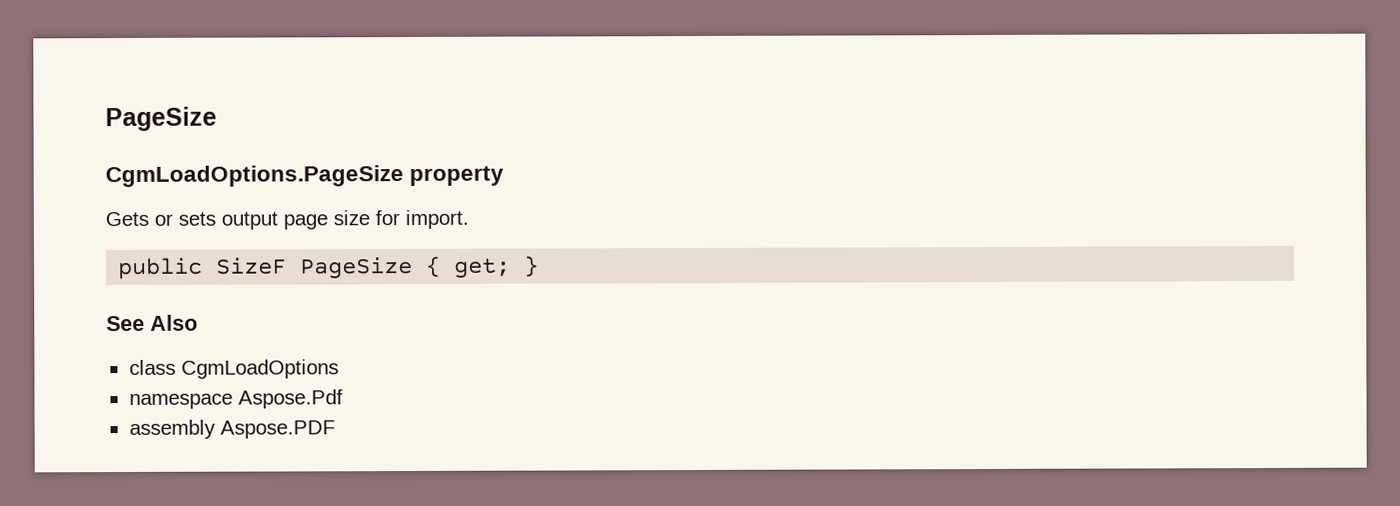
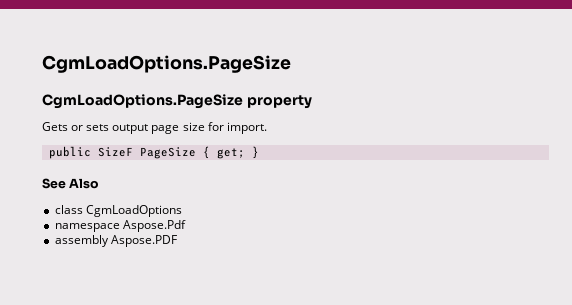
[105,106,217,132] PageSize -> [42,55,291,73] CgmLoadOptions.PageSize

